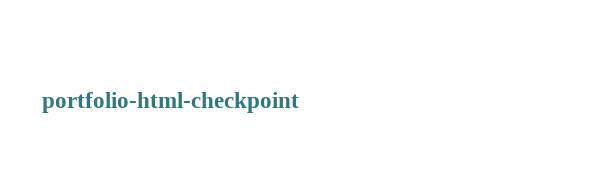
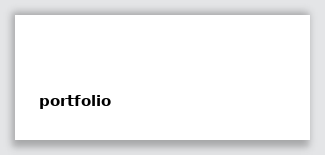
[42,92,299,113] portfolio-html-checkpoint -> [39,95,111,109] portfolio

